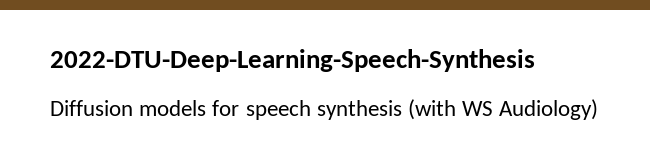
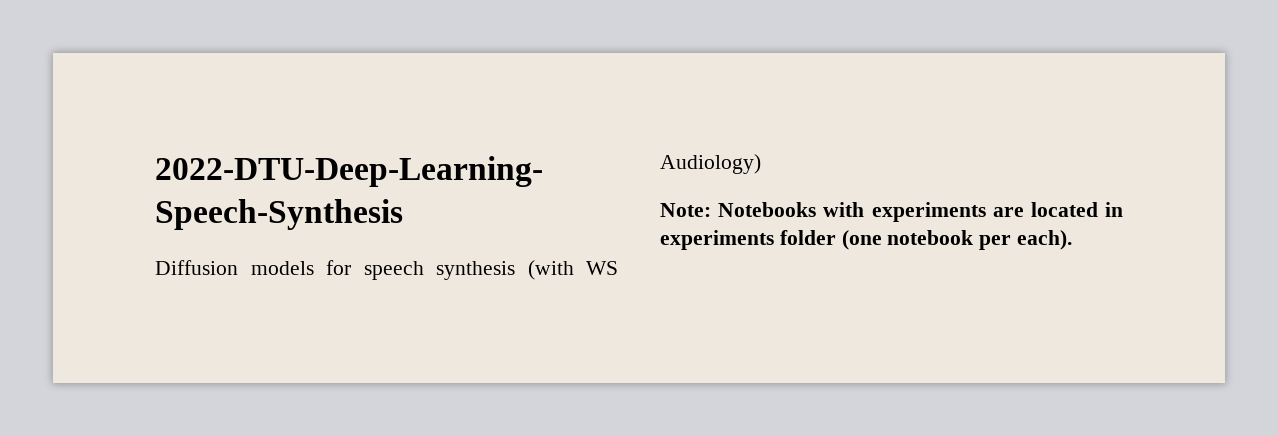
(599, 109) none -> [660,202,1123,222] [660,230,1073,250] // Note: Notebooks with experiments are located in experiments folder (one notebook per each).

